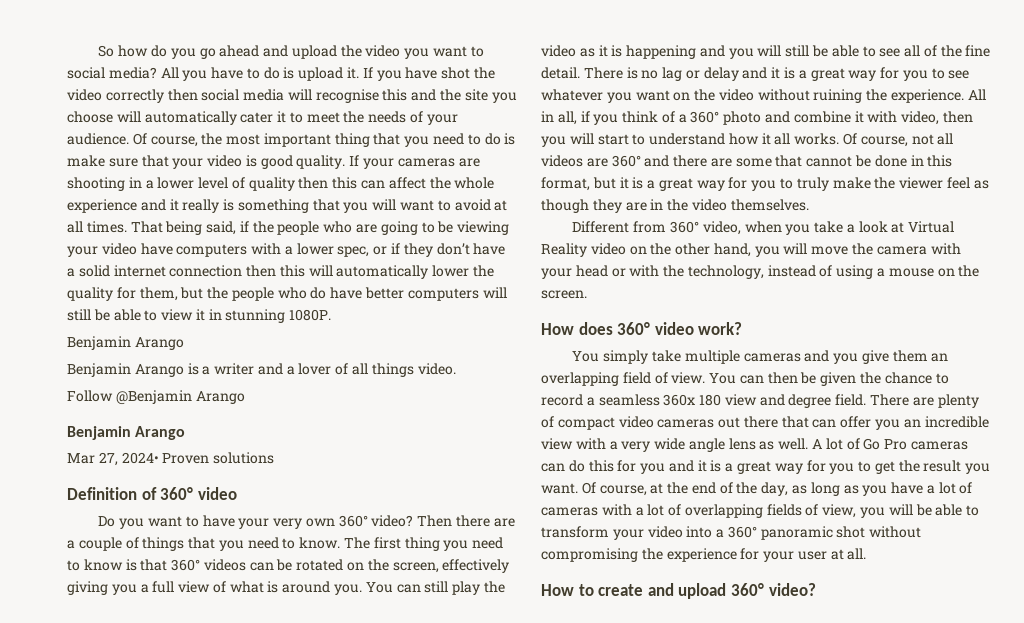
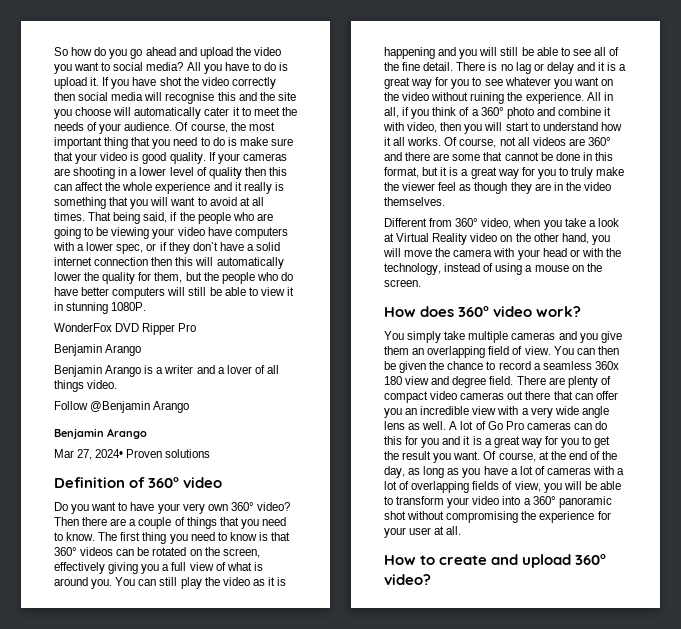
(332, 315) none -> [54,323,197,335] // WonderFox DVD Ripper Pro

